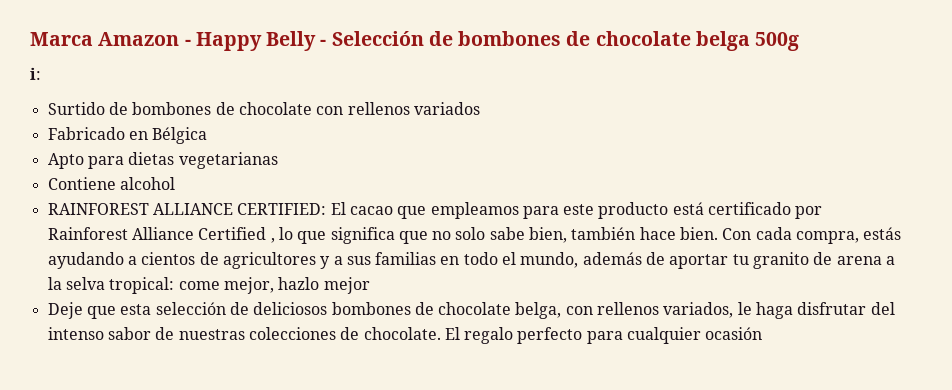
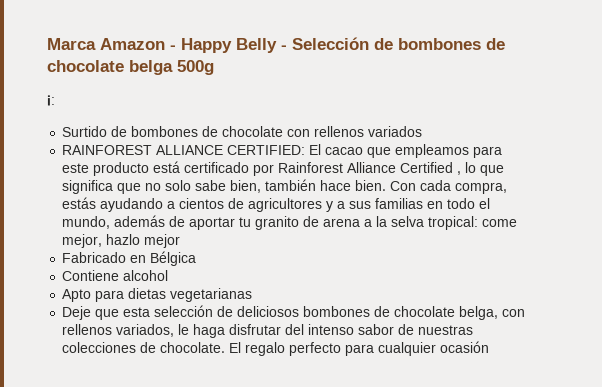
[47,127,208,144] [47,152,278,169] [47,177,175,190] // Fabricado en Bélgica // Apto para dietas vegetarianas // Contiene alcohol -> (423, 131) none
(370, 285) none -> [62,251,197,266] [62,270,169,281] [62,288,253,302] // Fabricado en Bélgica // Contiene alcohol // Apto para dietas vegetarianas

